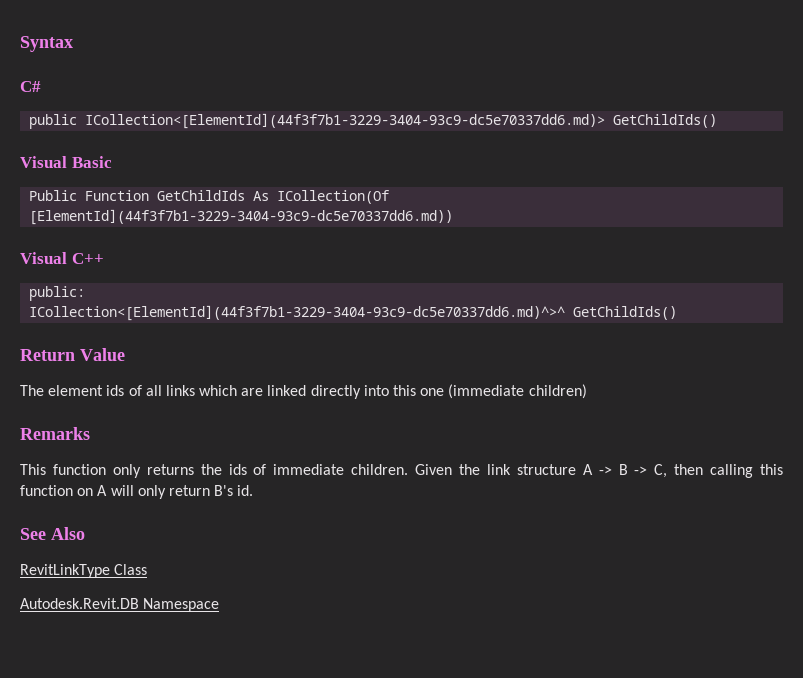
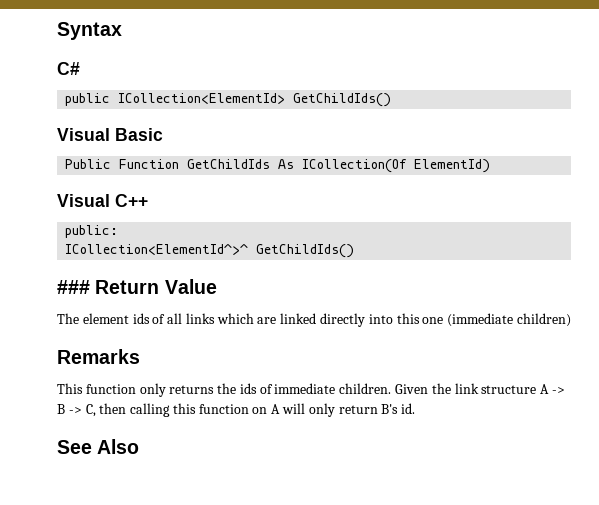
[85,113,606,129] ICollection<[ElementId](44f3f7b1-3229-3404-93c9-dc5e70337dd6.md)> -> [118,93,286,104] ICollection<ElementId>
[29,209,454,225] [ElementId](44f3f7b1-3229-3404-93c9-dc5e70337dd6.md)) -> [414,159,491,173] ElementId)
[29,305,678,321] ICollection<[ElementId](44f3f7b1-3229-3404-93c9-dc5e70337dd6.md)^>^ GetChildIds() // -> [65,244,355,258] [57,280,90,294] ICollection<ElementId^>^ GetChildIds() // ###
[20,564,148,578] [20,598,220,612] // RevitLinkType Class // Autodesk.Revit.DB Namespace -> (140, 446) none

